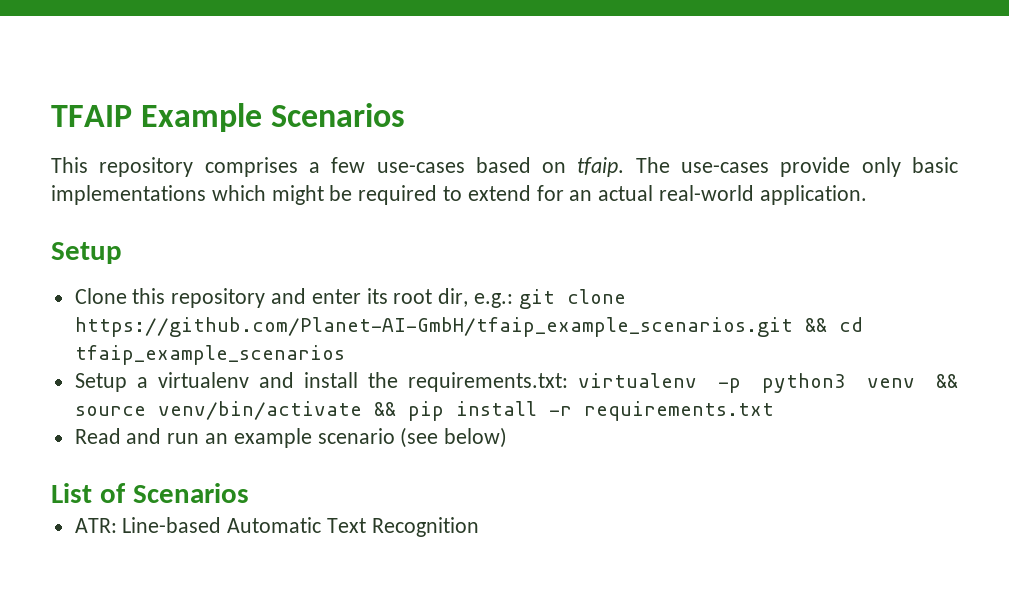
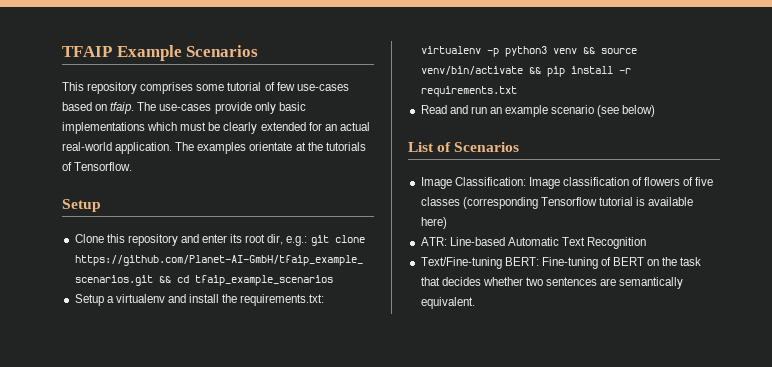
[308,162,320,173] a -> [196,82,275,91] some tutorial of
[271,185,531,205] might be required to extend -> [180,122,306,134] must be clearly extended
(867, 195) none -> [175,142,366,154] [62,162,133,171] The examples orientate at the tutorials of Tensorflow.
(249, 493) none -> [420,177,714,189] [420,197,694,209] [420,217,447,229] // Image Classification: Image classification of flowers of five classes (corresponding Tensorflow tutorial is available here)
(479, 527) none -> [420,257,702,269] [420,277,684,289] [420,297,475,309] // Text/Fine-tuning BERT: Fine-tuning of BERT on the task that decides whether two sentences are semantically equivalent.

